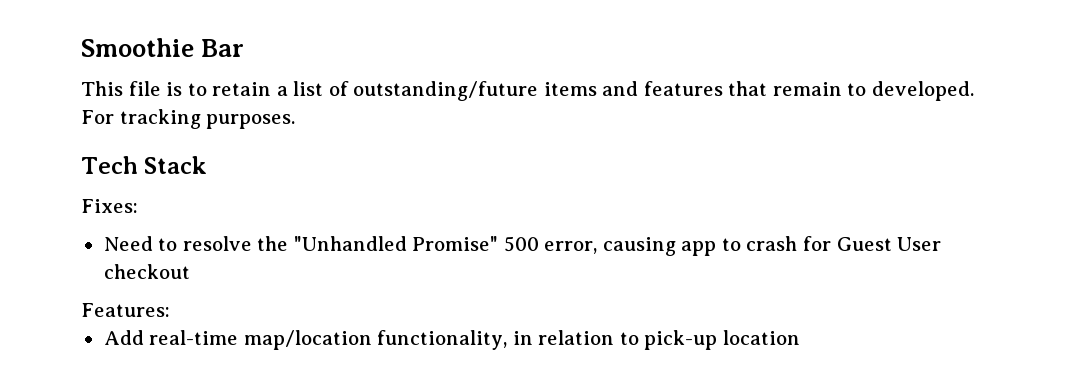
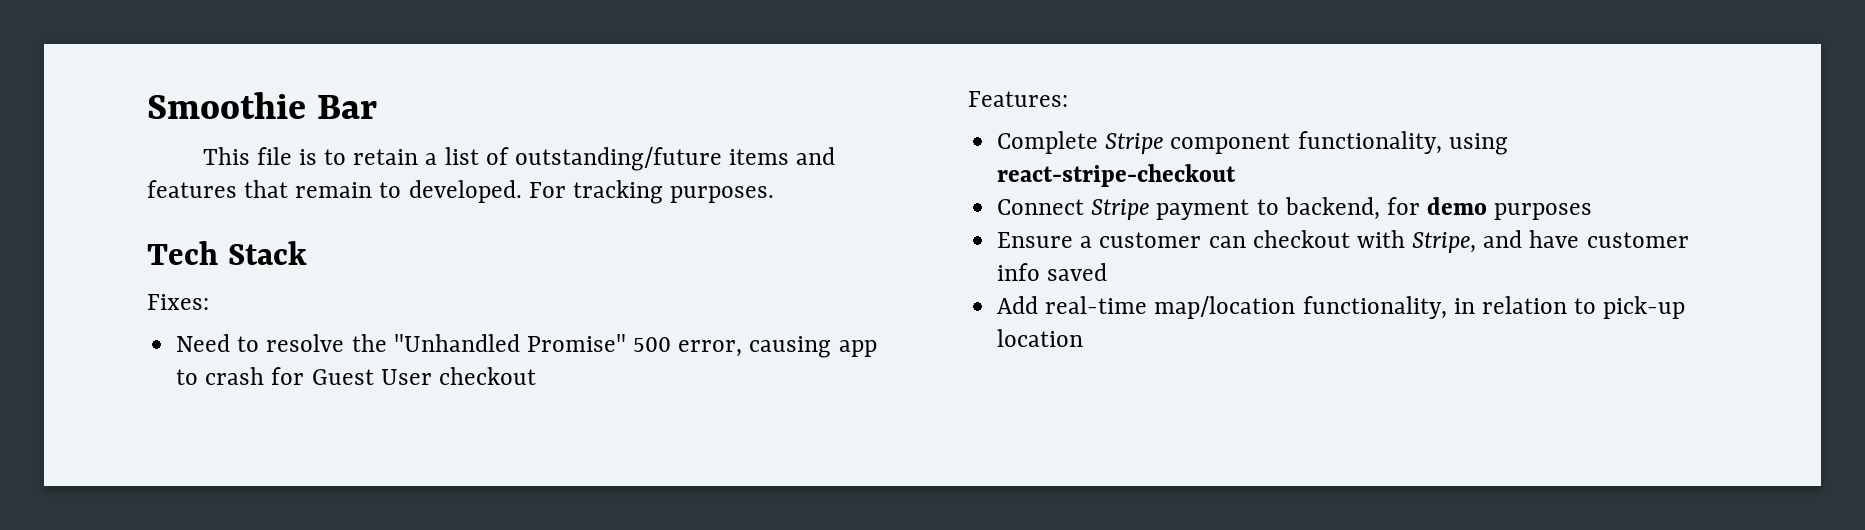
(170, 310) none -> [997,131,1508,155] [997,164,1237,187] [997,197,1593,220] [997,230,1689,253] [997,263,1108,281] // Complete Stripe component functionality, using react-stripe-checkout // Connect Stripe payment to backend, for demo purposes // Ensure a customer can checkout with Stripe, and have customer info saved

